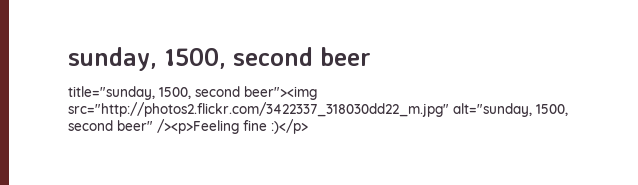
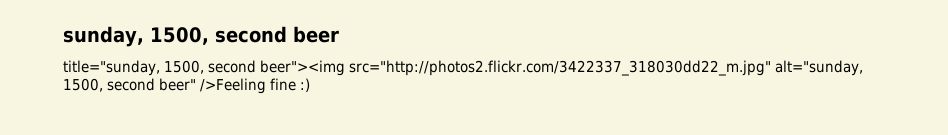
[157,119,308,134] /><p>Feeling fine :)</p> -> [200,78,310,94] />Feeling fine :)

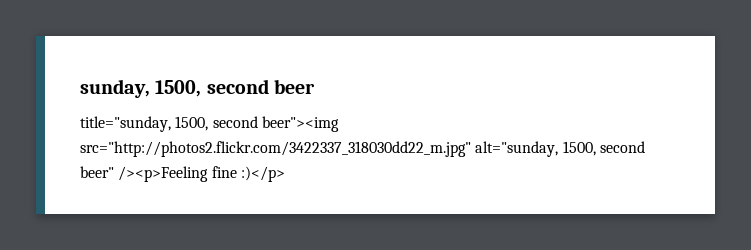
[200,78,310,94] />Feeling fine :) -> [118,166,285,182] /><p>Feeling fine :)</p>

